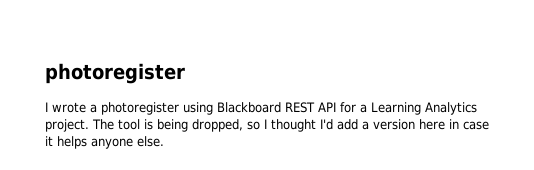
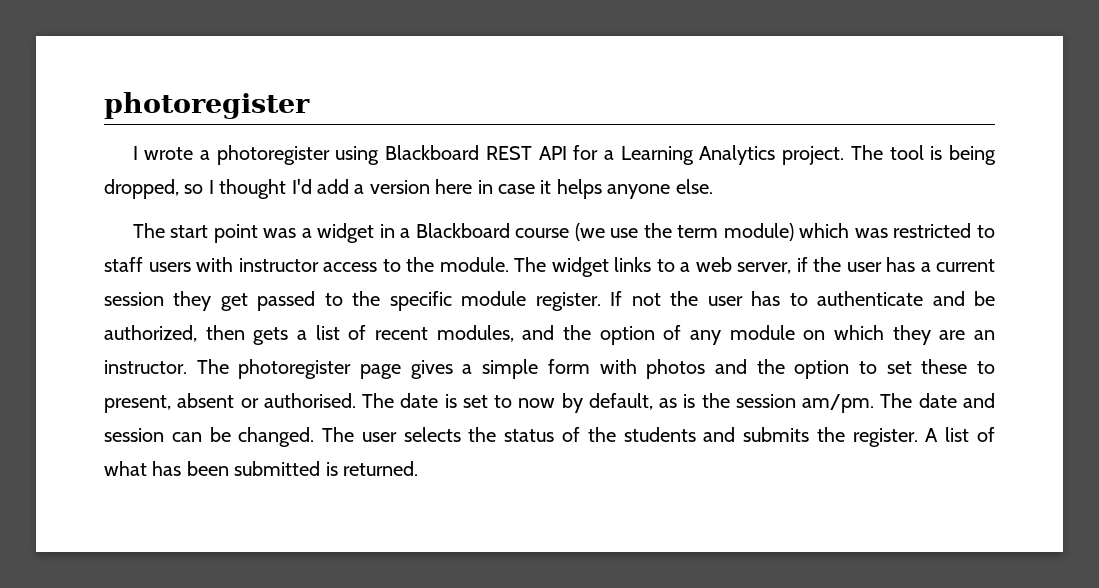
(164, 141) none -> [132,223,995,243] [104,257,995,277] [104,291,996,311] [104,325,995,345] [104,359,995,379] [104,393,996,413] [104,427,996,447] [104,461,418,476] // The start point was a widget in a Blackboard course (we use the term module) which was restricted to staff users with instructor access to the module. The widget links to a web server, if the user has a current session they get passed to the specific module register. If not the user has to authenticate and be authorized, then gets a list of recent modules, and the option of any module on which they are an instructor. The photoregister page gives a simple form with photos and the option to set these to present, absent or authorised. The date is set to now by default, as is the session am/pm. The date and session can be changed. The user selects the status of the students and submits the register. A list of what has been submitted is returned.

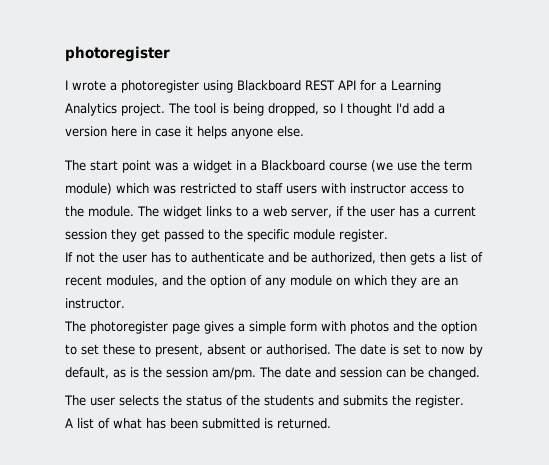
(601, 301) none -> (388, 235) //
(187, 367) none -> (125, 303) //
(315, 437) none -> (480, 373) //
(918, 437) none -> (464, 401) //

